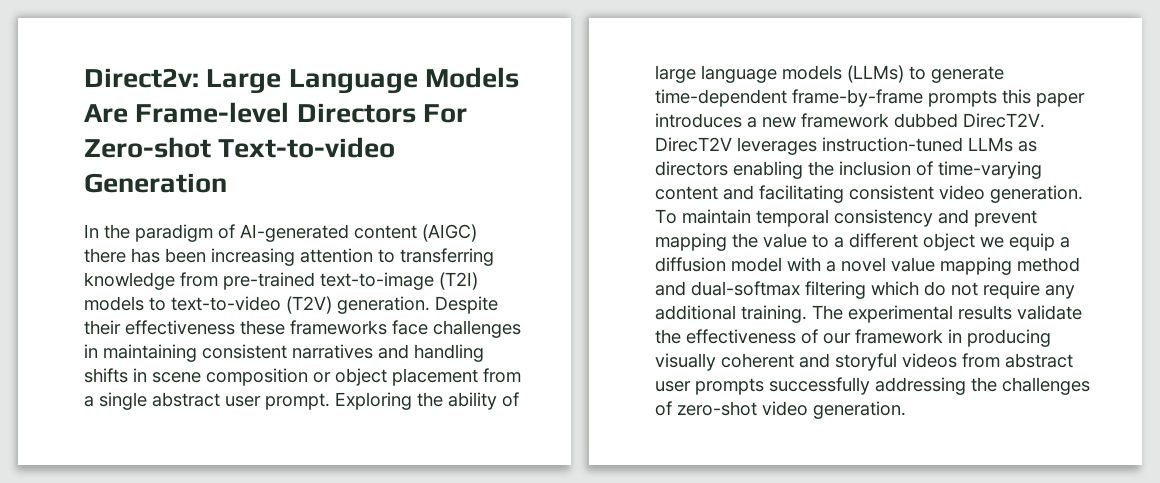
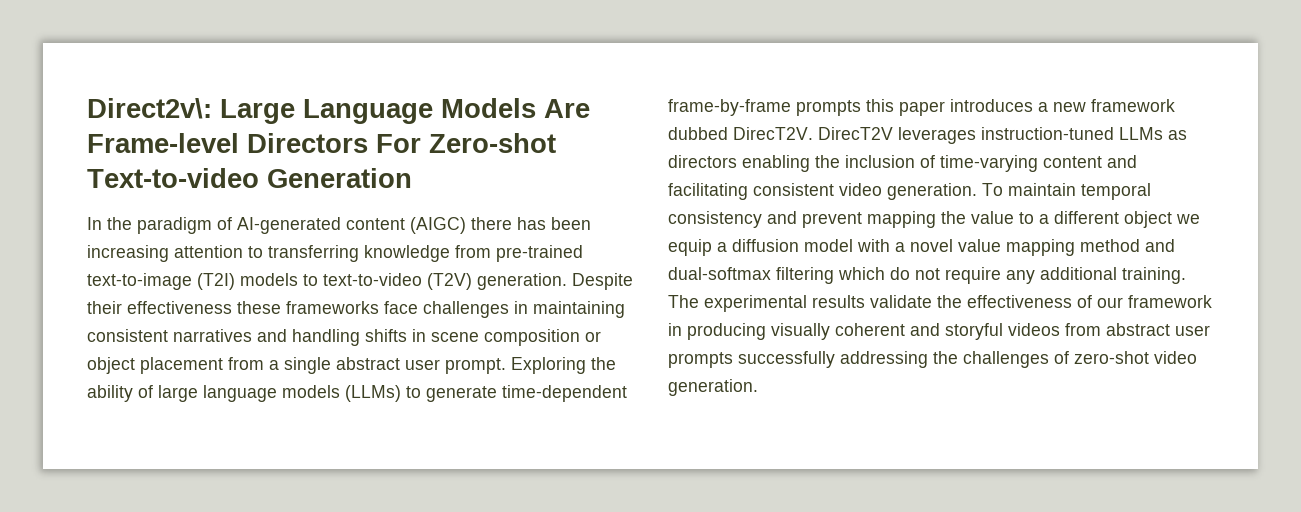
[84,68,199,88] Direct2v: -> [87,98,212,119] Direct2v\:

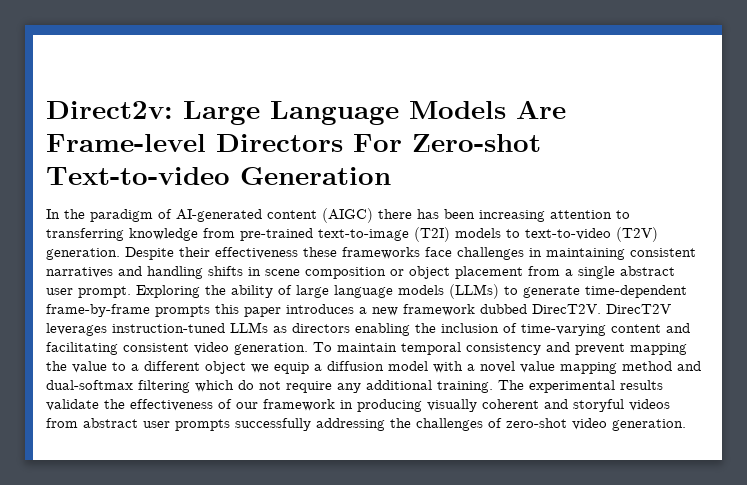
[87,98,212,119] Direct2v\: -> [46,101,173,119] Direct2v:

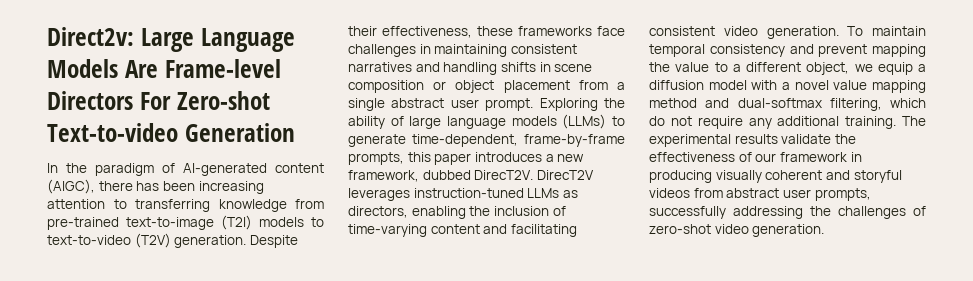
[322,208,373,223] (AIGC) -> [47,179,95,194] (AIGC),
[215,247,298,259] effectiveness -> [382,26,472,38] effectiveness,
[585,285,687,298] [46,304,210,317] time-dependent frame-by-frame prompts -> [412,134,625,147] [348,152,404,165] time-dependent, frame-by-frame prompts,
[403,304,475,316] framework -> [348,170,419,182] framework,
[292,323,350,333] directors -> [348,206,408,218] directors,
[205,361,246,374] object -> [806,62,850,75] object,
[138,380,190,393] filtering -> [829,98,882,111] filtering,
[175,419,230,431] prompts -> [814,188,871,201] prompts,

